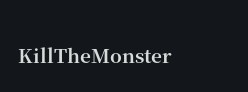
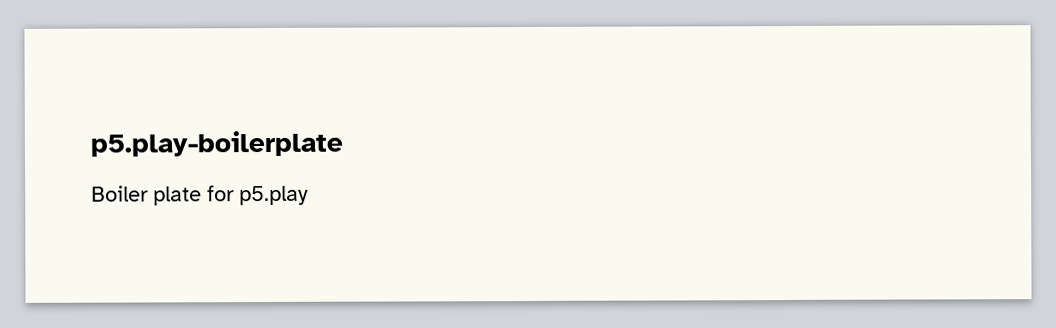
[18,47,172,63] KillTheMonster -> [90,130,343,157] [91,185,309,206] p5.play-boilerplate // Boiler plate for p5.play

